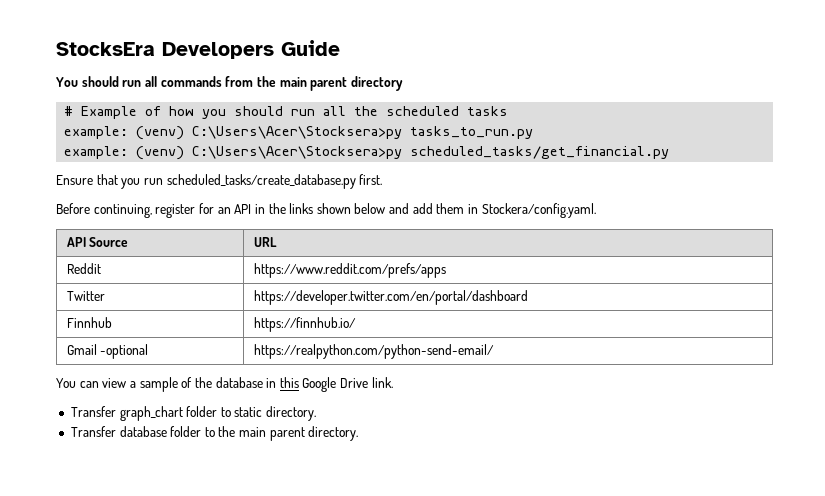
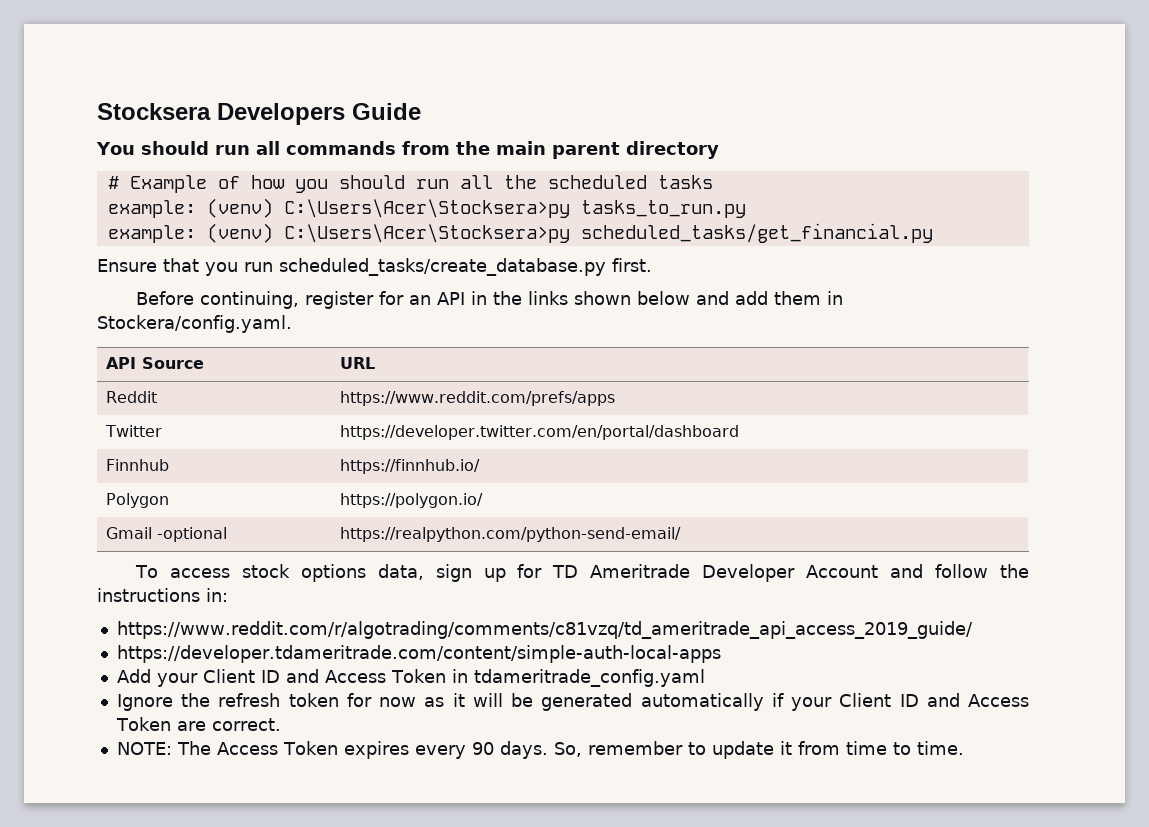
[56,42,155,56] StocksEra -> [97,103,211,120] Stocksera
(356, 324) none -> [106,493,170,508] [340,493,484,508] // Polygon | https://polygon.io/
[56,377,393,392] [70,406,317,421] [70,426,359,441] You can view a sample of the database in this Google Drive link. // Transfer graph_chart folder to static directory. // Transfer database folder to the main parent directory. -> [135,564,1029,582] [97,588,228,602] [116,621,973,639] [116,645,721,663] [116,669,705,687] [116,693,1029,711] [115,717,281,731] [116,741,964,759] To access stock options data, sign up for TD Ameritrade Developer Account and follow the instructions in: // https://www.reddit.com/r/algotrading/comments/c81vzq/td_ameritrade_api_access_2019_guide/ // https://developer.tdameritrade.com/content/simple-auth-local-apps // Add your Client ID and Access Token in tdameritrade_config.yaml // Ignore the refresh token for now as it will be generated automatically if your Client ID and Access Token are correct. // NOTE: The Access Token expires every 90 days. So, remember to update it from time to time.

